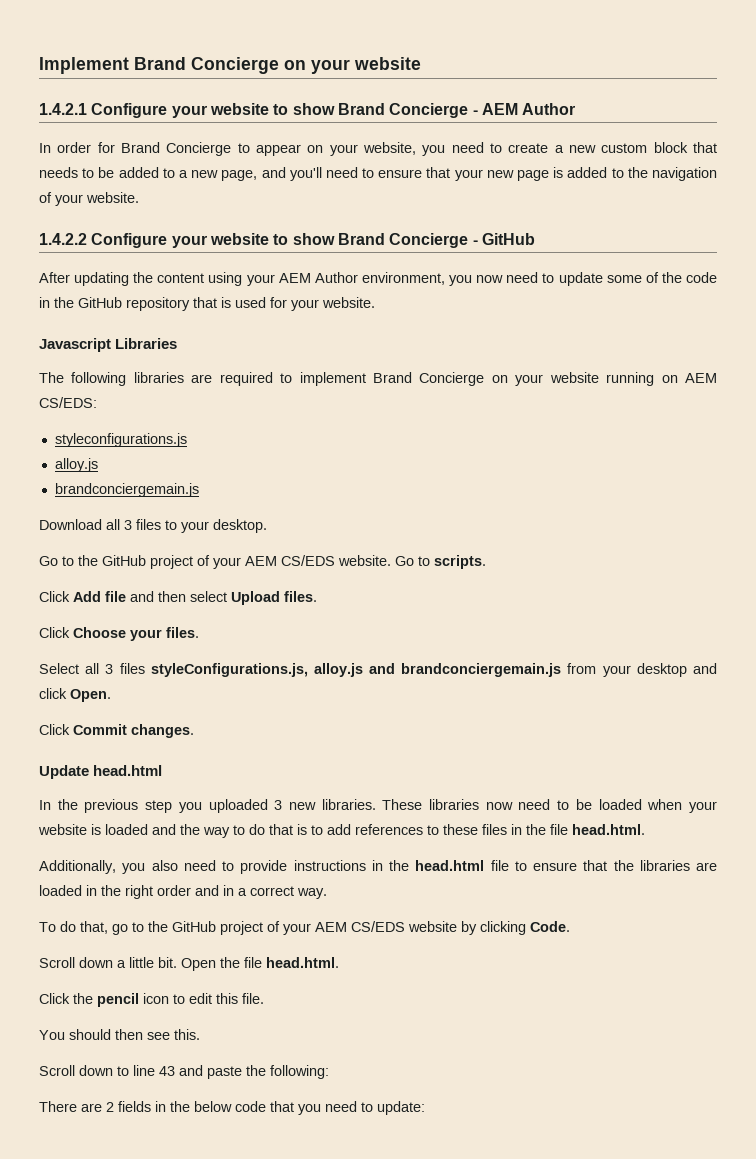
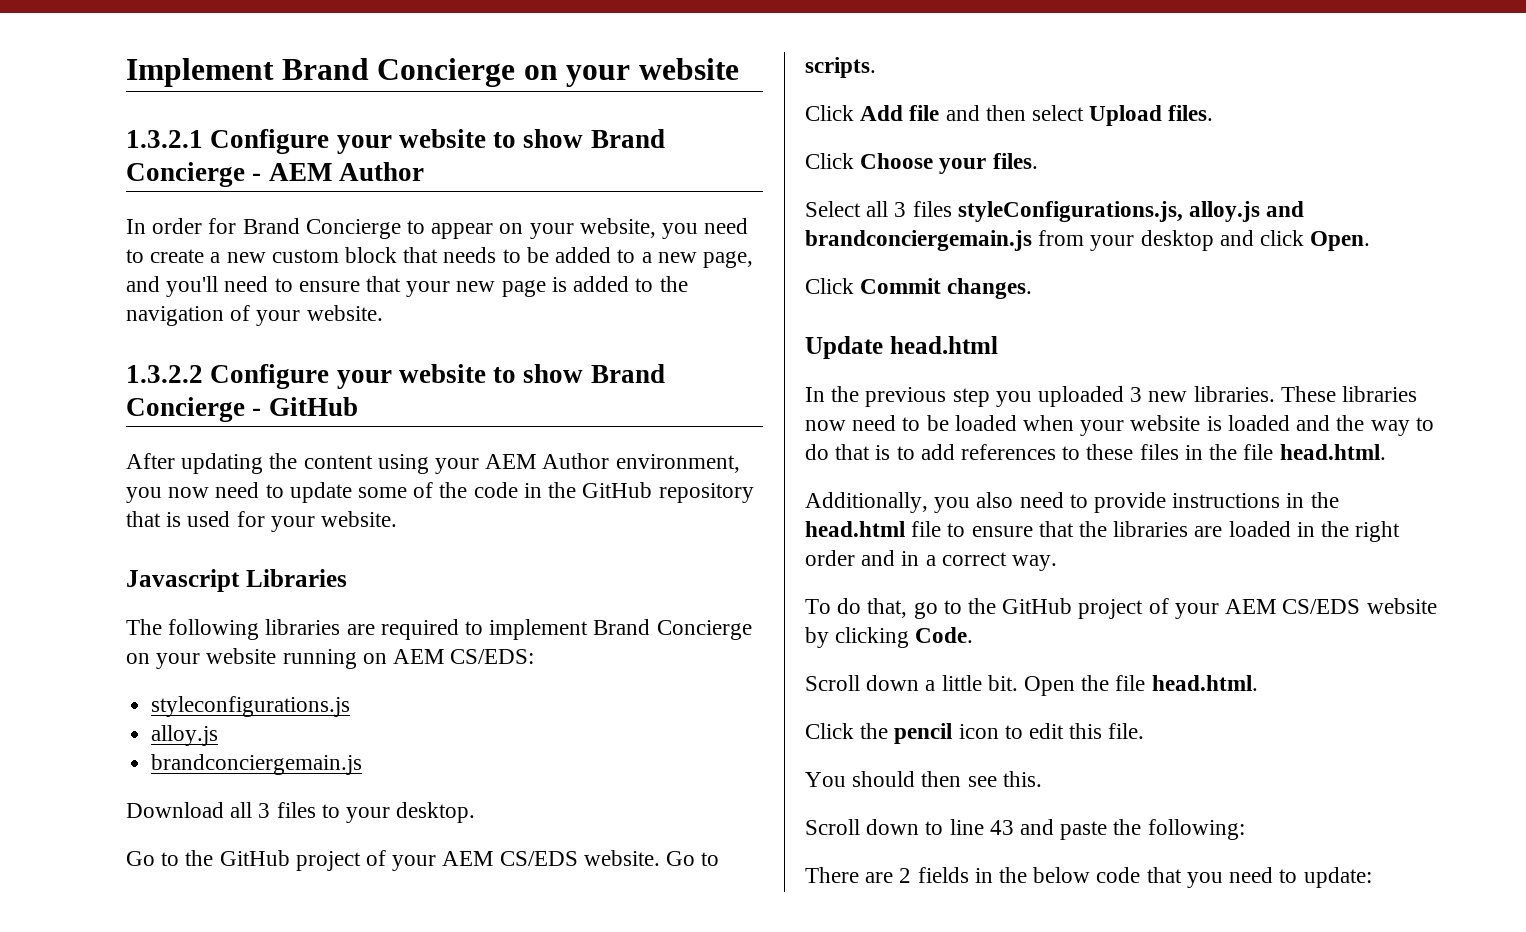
[39,103,87,115] 1.4.2.1 -> [126,130,203,148] 1.3.2.1
[39,233,87,245] 1.4.2.2 -> [126,365,203,383] 1.3.2.2

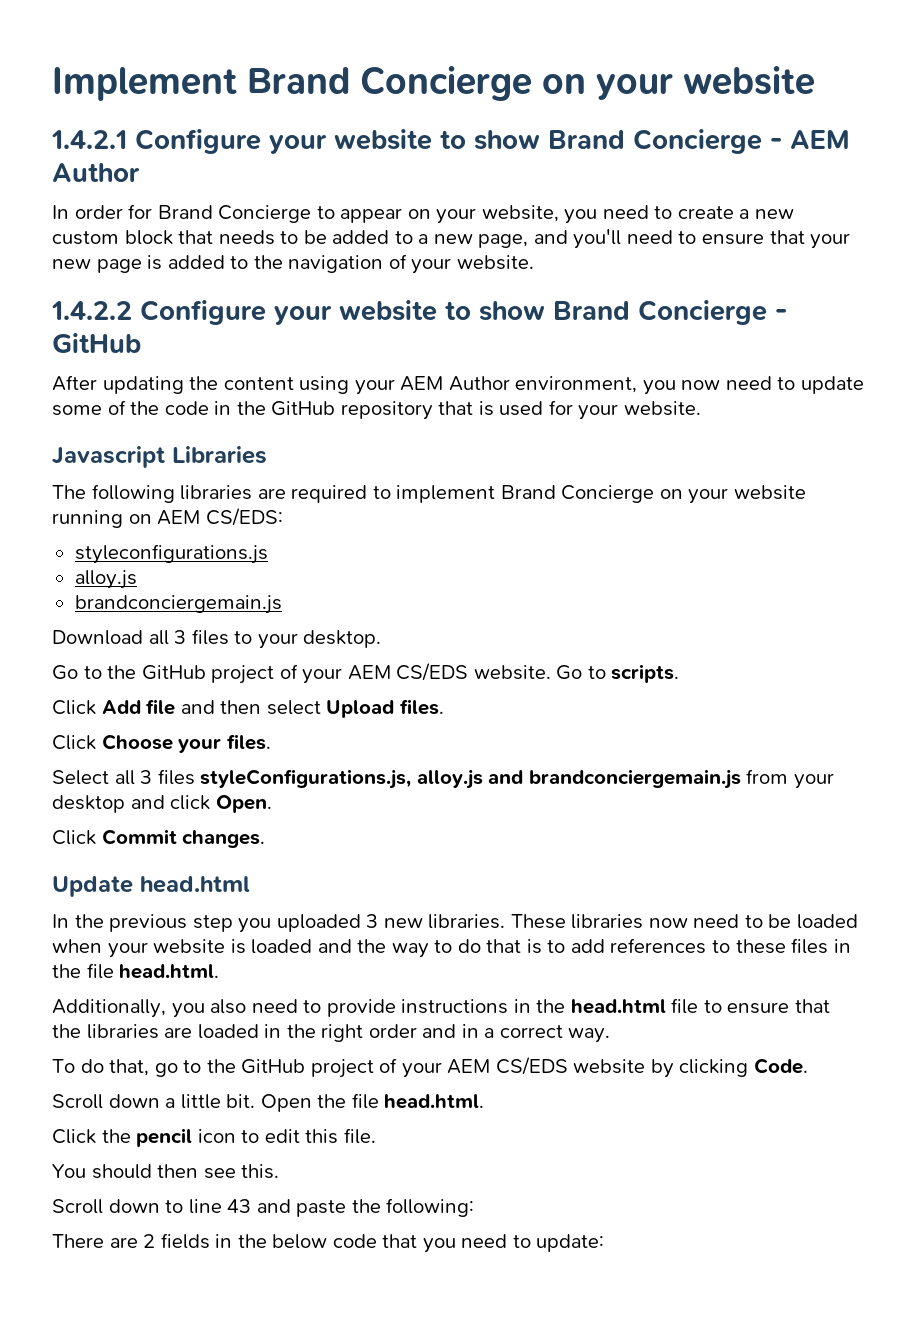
[126,130,203,148] 1.3.2.1 -> [51,130,127,149] 1.4.2.1
[126,365,203,383] 1.3.2.2 -> [51,301,132,320] 1.4.2.2

